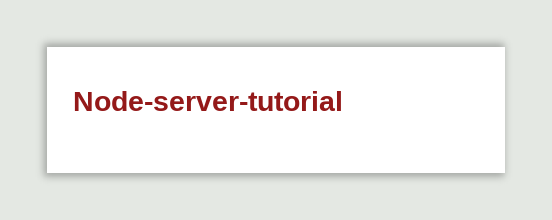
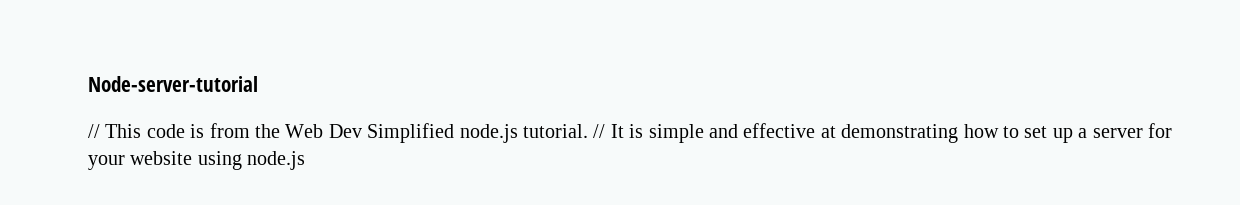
(343, 101) none -> [88,123,1172,143] [88,151,306,170] // // This code is from the Web Dev Simplified node.js tutorial. // It is simple and effective at demonstrating how to set up a server for your website using node.js

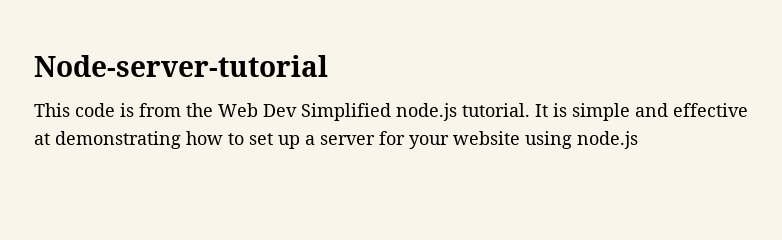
[88,124,100,138] // -> (328, 66) none
[593,124,606,138] // -> (530, 110) none

